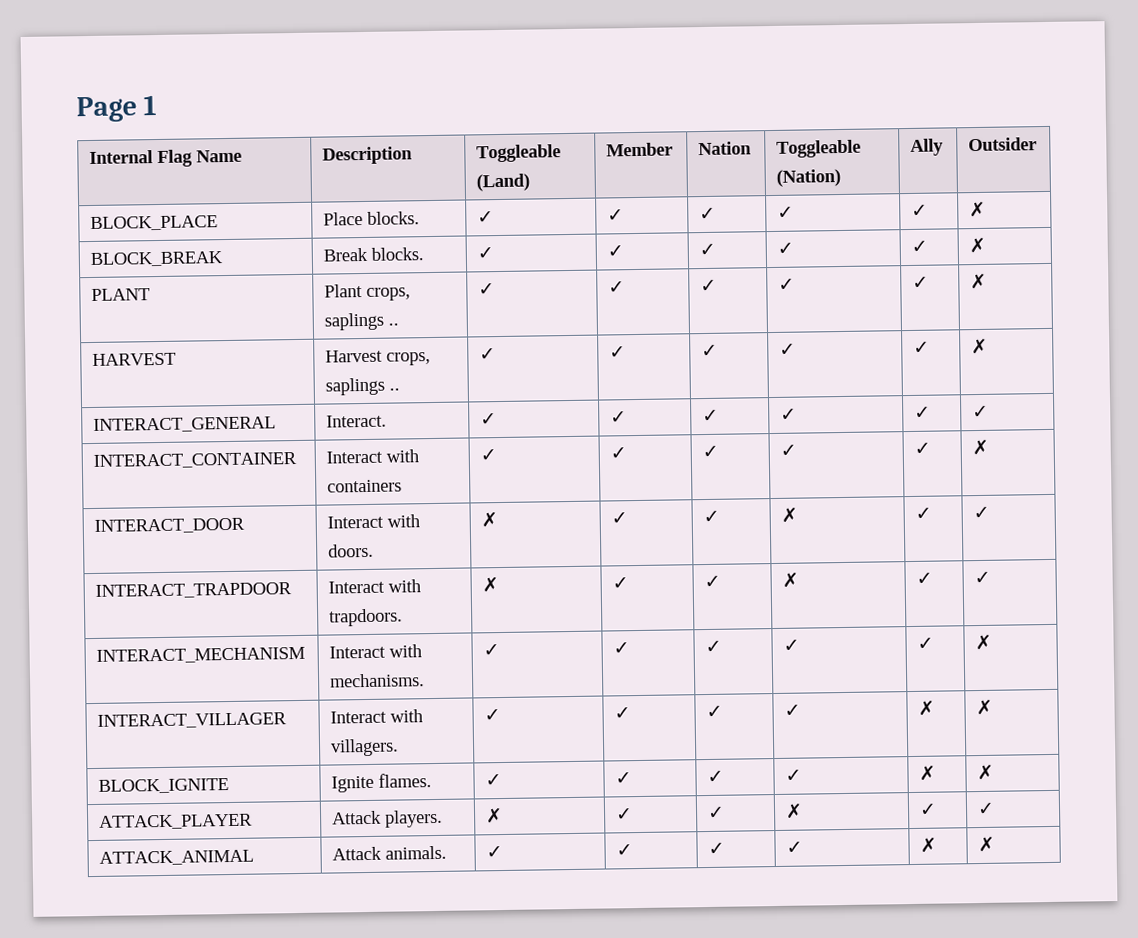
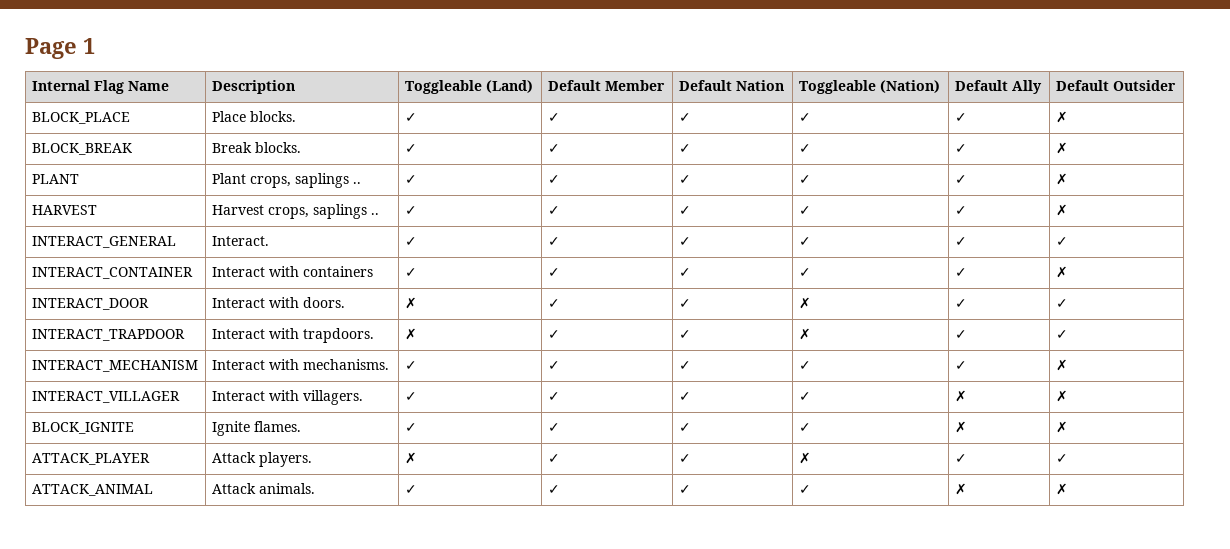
(531, 182) none -> [547,80,601,91] Default
(674, 149) none -> [678,80,732,91] Default
(842, 177) none -> [954,80,1008,91] Default
(945, 147) none -> [1055,80,1109,91] Default

